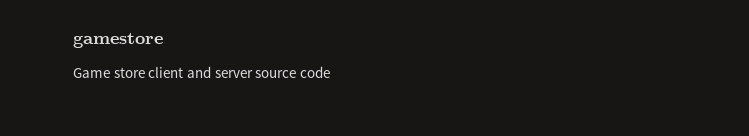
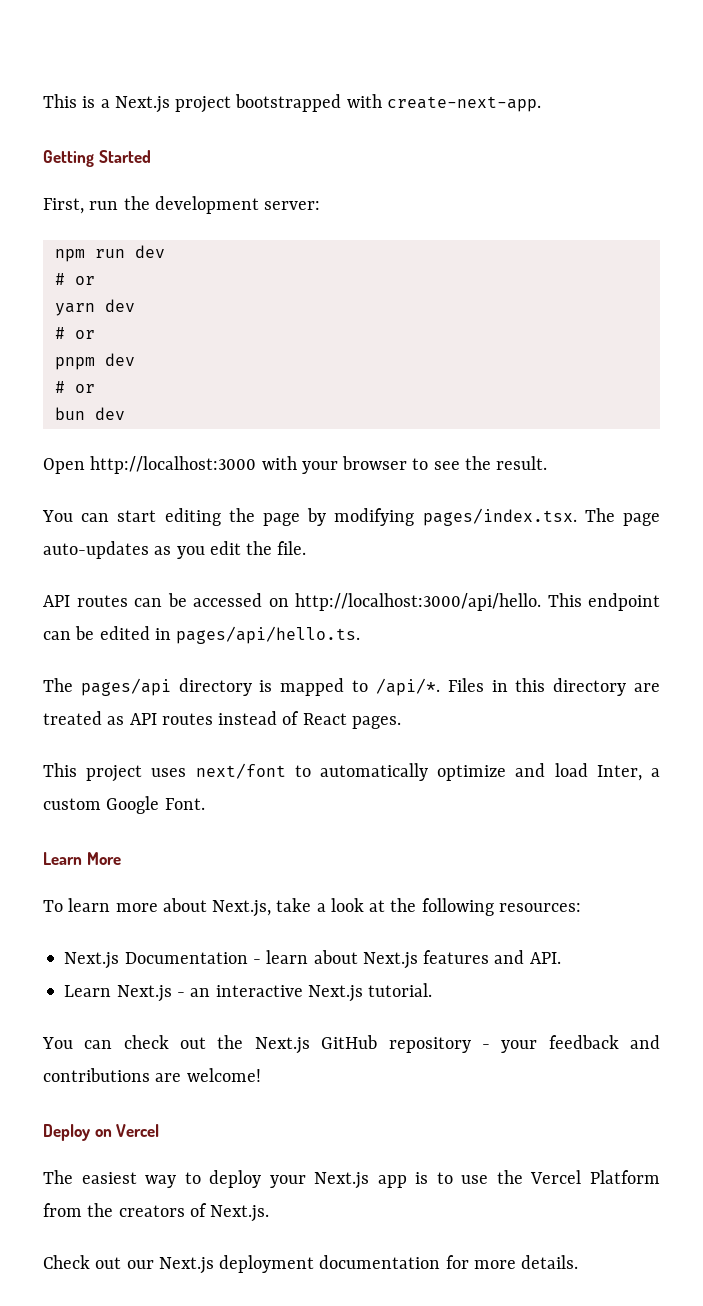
[73,33,163,48] [73,66,330,78] gamestore // Game store client and server source code -> [43,94,541,113] [43,150,151,167] [43,196,321,214] [54,245,165,262] [54,273,95,285] [54,299,135,316] [54,327,95,339] [54,353,135,370] [54,381,95,393] [54,407,125,420] [43,456,548,474] [42,508,660,526] [43,541,307,559] [43,593,660,611] [43,626,361,644] [43,678,660,696] [43,711,401,729] [43,763,660,782] [43,796,205,814] [43,852,121,865] [43,898,581,917] [64,950,561,969] [64,983,433,1002] [42,1035,661,1054] [43,1068,261,1082] [43,1124,160,1141] [43,1170,661,1189] [43,1203,270,1222] [43,1255,579,1274] This is a Next.js project bootstrapped with create-next-app. // Getting Started // First, run the development server: // npm run dev // # or // yarn dev // # or // pnpm dev // # or // bun dev // Open http://localhost:3000 with your browser to see the result. // You can start editing the page by modifying pages/index.tsx. The page auto-updates as you edit the file. // API routes can be accessed on http://localhost:3000/api/hello. This endpoint can be edited in pages/api/hello.ts. // The pages/api directory is mapped to /api/*. Files in this directory are treated as API routes instead of React pages. // This project uses next/font to automatically optimize and load Inter, a custom Google Font. // Learn More // To learn more about Next.js, take a look at the following resources: // Next.js Documentation - learn about Next.js features and API. // Learn Next.js - an interactive Next.js tutorial. // You can check out the Next.js GitHub repository - your feedback and contributions are welcome! // Deploy on Vercel // The easiest way to deploy your Next.js app is to use the Vercel Platform from the creators of Next.js. // Check out our Next.js deployment documentation for more details.

